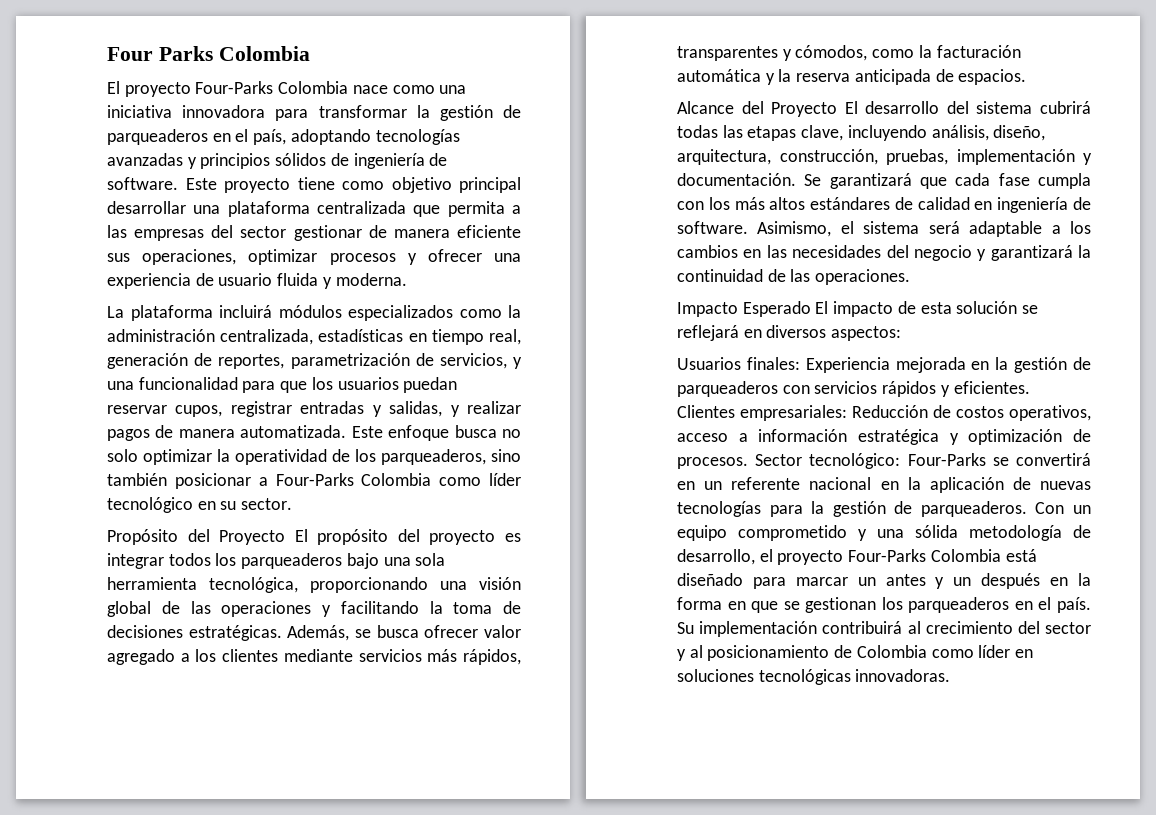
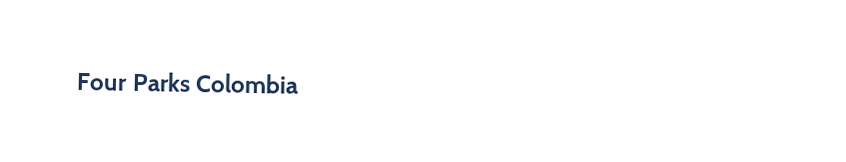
[107,81,467,97] [107,105,521,121] [107,129,460,145] [107,153,448,169] [107,177,521,193] [107,201,521,217] [107,225,521,241] [107,249,522,265] [107,273,407,289] [107,305,521,321] [107,329,521,345] [107,353,522,369] [107,377,458,393] [107,401,521,417] [107,425,521,441] [107,449,521,465] [107,473,521,489] [107,497,293,513] [107,529,521,545] [107,553,446,569] [107,577,521,593] [107,601,521,617] [107,625,521,641] [107,649,521,665] [677,45,1021,61] [677,69,1027,85] [677,101,1091,117] [677,125,1046,141] [677,149,1092,165] [677,173,1091,189] [677,197,1091,213] [677,221,1091,237] [677,245,1091,261] [677,269,911,285] [677,301,1039,317] [677,325,902,341] [677,357,1091,373] [677,381,1030,397] [677,405,1091,421] [677,429,1091,445] [677,453,1091,469] [677,477,1091,493] [677,501,1091,517] [677,525,1091,541] [677,549,1037,565] [677,573,1091,589] [677,597,1091,613] [677,621,1091,637] [677,645,1034,661] [677,669,951,685] // El proyecto Four-Parks Colombia nace como una iniciativa innovadora para transformar la gestión de parqueaderos en el país, adoptando tecnologías avanzadas y principios sólidos de ingeniería de software. Este proyecto tiene como objetivo principal desarrollar una plataforma centralizada que permita a las empresas del sector gestionar de manera eficiente sus operaciones, optimizar procesos y ofrecer una experiencia de usuario fluida y moderna. // La plataforma incluirá módulos especializados como la administración centralizada, estadísticas en tiempo real, generación de reportes, parametrización de servicios, y una funcionalidad para que los usuarios puedan reservar cupos, registrar entradas y salidas, y realizar pagos de manera automatizada. Este enfoque busca no solo optimizar la operatividad de los parqueaderos, sino también posicionar a Four-Parks Colombia como líder tecnológico en su sector. // Propósito del Proyecto El propósito del proyecto es integrar todos los parqueaderos bajo una sola herramienta tecnológica, proporcionando una visión global de las operaciones y facilitando la toma de decisiones estratégicas. Además, se busca ofrecer valor agregado a los clientes mediante servicios más rápidos, transparentes y cómodos, como la facturación automática y la reserva anticipada de espacios. // Alcance del Proyecto El desarrollo del sistema cubrirá todas las etapas clave, incluyendo análisis, diseño, arquitectura, construcción, pruebas, implementación y documentación. Se garantizará que cada fase cumpla con los más altos estándares de calidad en ingeniería de software. Asimismo, el sistema será adaptable a los cambios en las necesidades del negocio y garantizará la continuidad de las operaciones. // Impacto Esperado El impacto de esta solución se reflejará en diversos aspectos: // Usuarios finales: Experiencia mejorada en la gestión de parqueaderos con servicios rápidos y eficientes. Clientes empresariales: Reducción de costos operativos, acceso a información estratégica y optimización de procesos. Sector tecnológico: Four-Parks se convertirá en un referente nacional en la aplicación de nuevas tecnologías para la gestión de parqueaderos. Con un equipo comprometido y una sólida metodología de desarrollo, el proyecto Four-Parks Colombia está diseñado para marcar un antes y un después en la forma en que se gestionan los parqueaderos en el país. Su implementación contribuirá al crecimiento del sector y al posicionamiento de Colombia como líder en soluciones tecnológicas innovadoras. -> (300, 83) none

